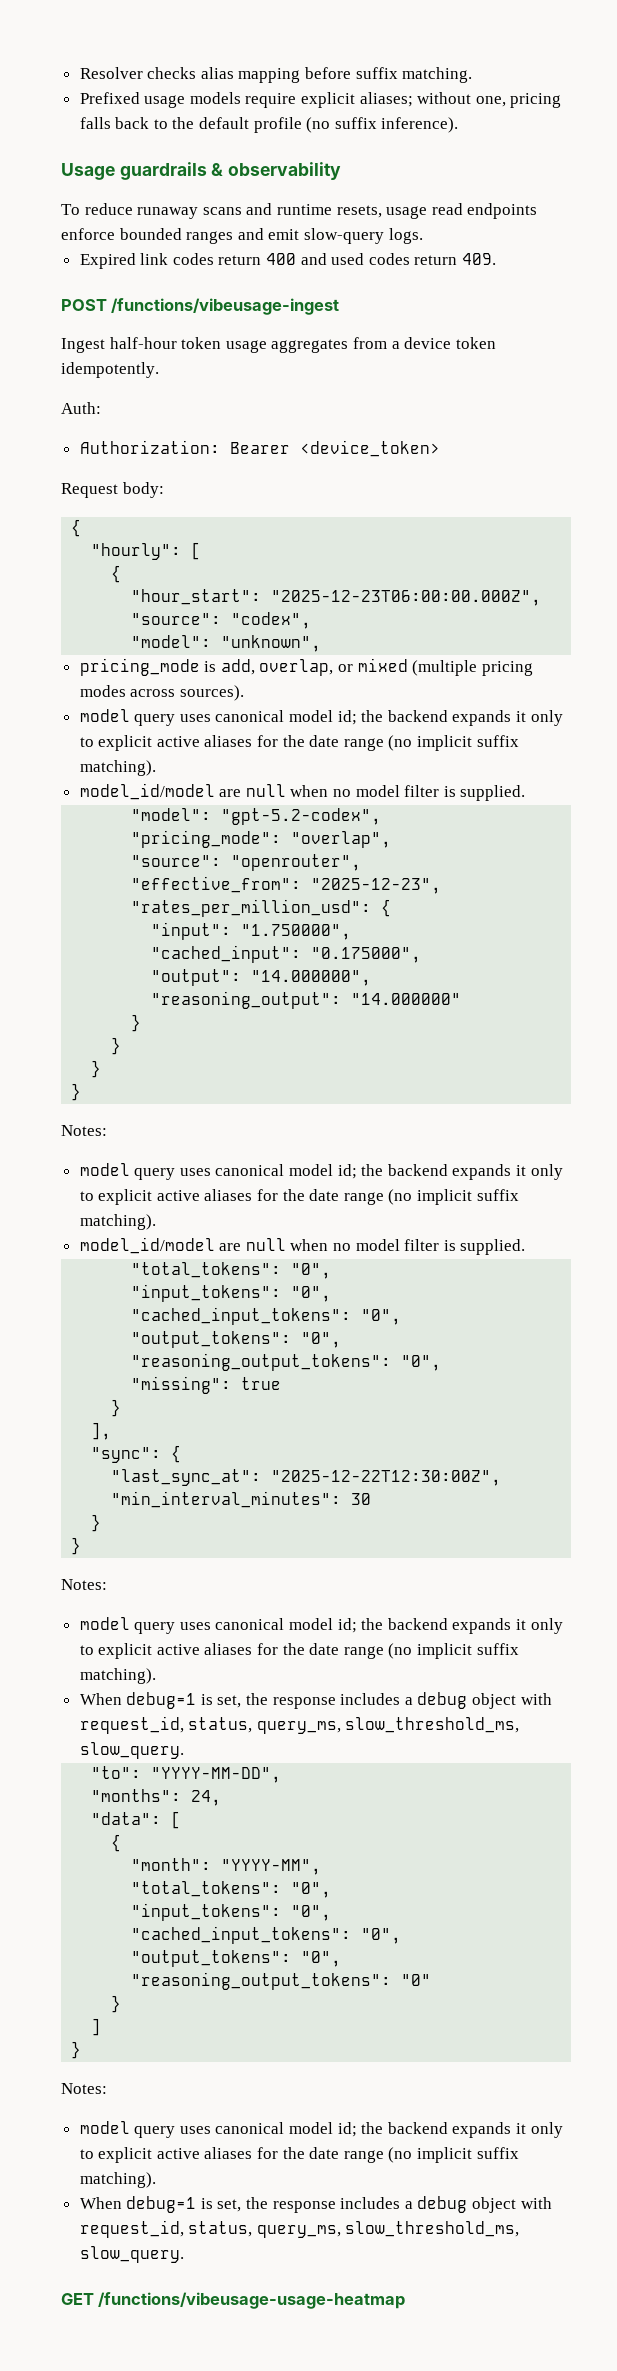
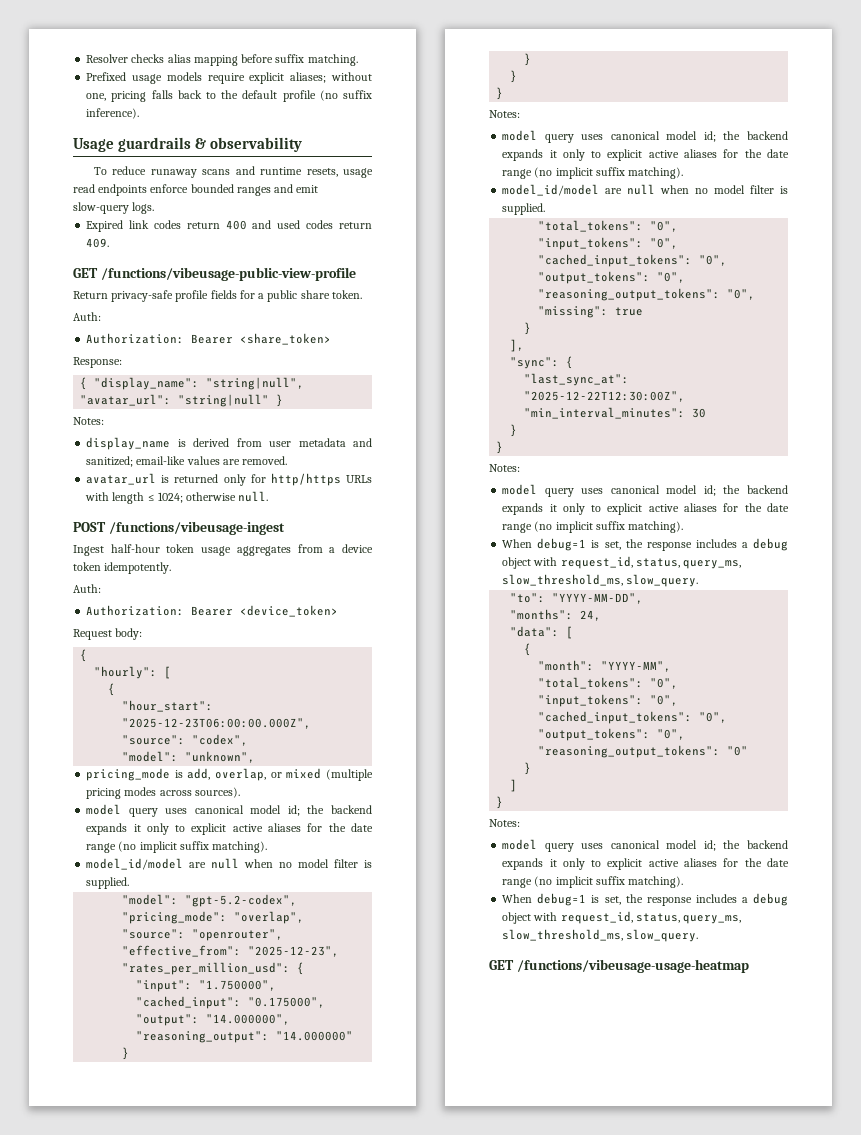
(497, 259) none -> [73,267,356,281] [73,290,362,302] [73,312,101,321] [86,333,332,345] [73,357,122,368] [80,377,305,390] [80,394,284,407] [73,417,104,425] [86,437,372,450] [86,456,288,467] [86,473,372,486] [85,491,269,504] // GET /functions/vibeusage-public-view-profile // Return privacy-safe profile fields for a public share token. // Auth: // Authorization: Bearer <share_token> // Response: // { "display_name": "string|null", "avatar_url": "string|null" } // Notes: // display_name is derived from user metadata and sanitized; email-like values are removed. // avatar_url is returned only for http/https URLs with length ≤ 1024; otherwise null.

